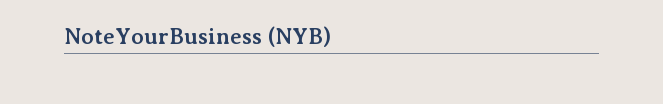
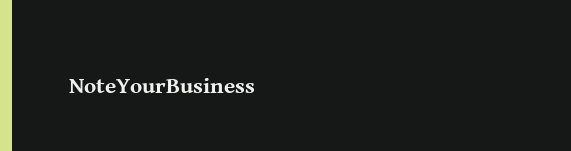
[267,26,331,47] (NYB) -> (255, 85) none

